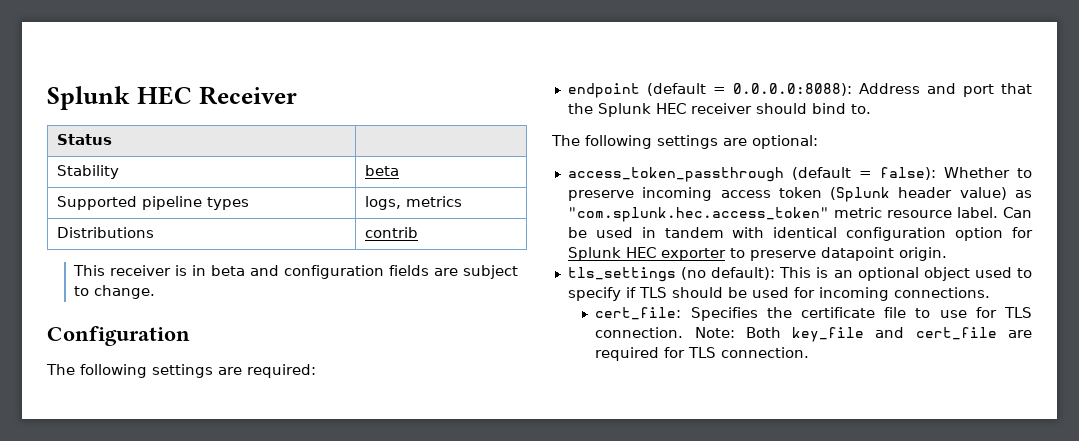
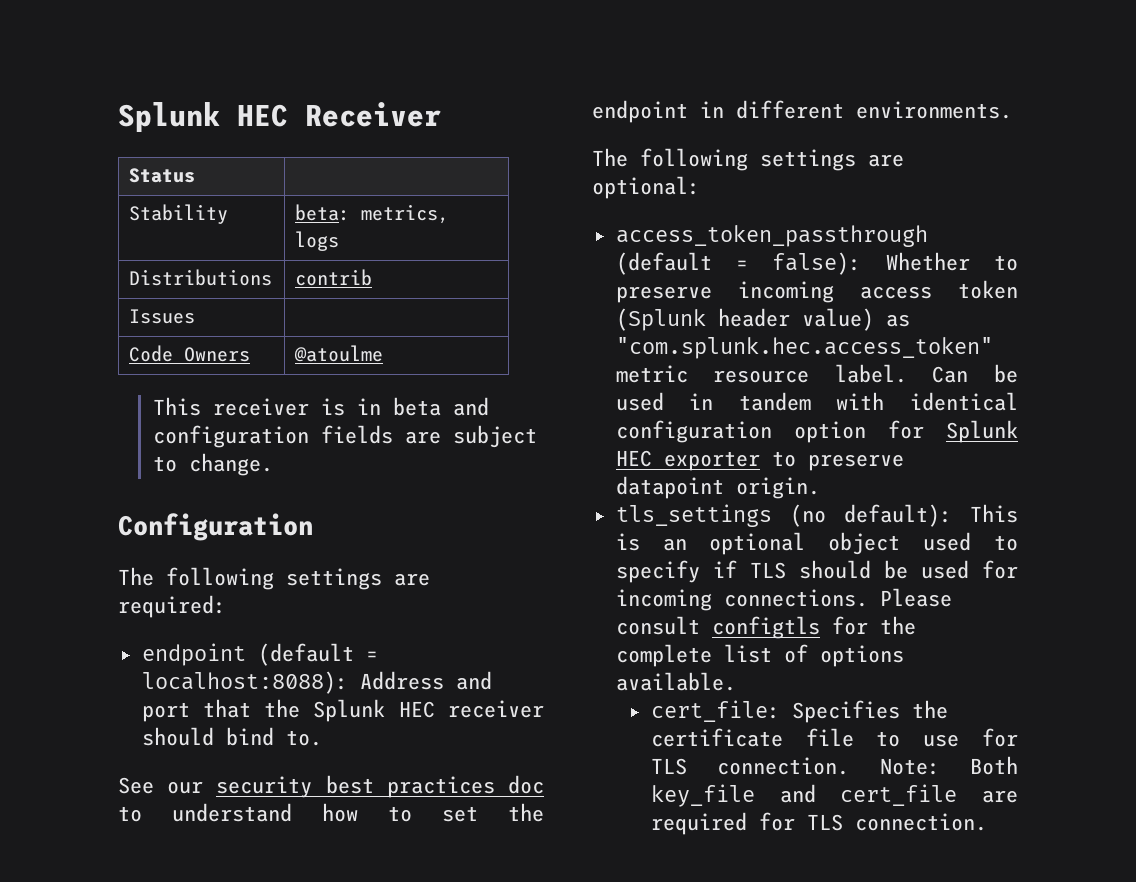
[364,165,399,176] [56,196,249,210] [364,196,462,210] [56,227,154,238] [364,227,418,238] beta // Supported pipeline types | logs, metrics // Distributions | contrib -> [295,204,450,224] [295,231,340,251] [129,269,273,286] [295,269,373,286] [129,309,196,324] [129,345,251,362] [294,345,384,362] beta: metrics, logs // Distributions | contrib // Issues | // Code Owners | @atoulme
[732,83,852,96] 0.0.0.0:8088): -> [141,671,348,694] localhost:8088):
(871, 109) none -> [118,775,544,798] [118,803,544,822] [592,100,1012,123] // See our security best practices doc to understand how to set the endpoint in different environments.
(990, 292) none -> [879,588,952,607] [615,616,916,639] [615,644,904,667] [615,672,736,691] Please consult configtls for the complete list of options available.

